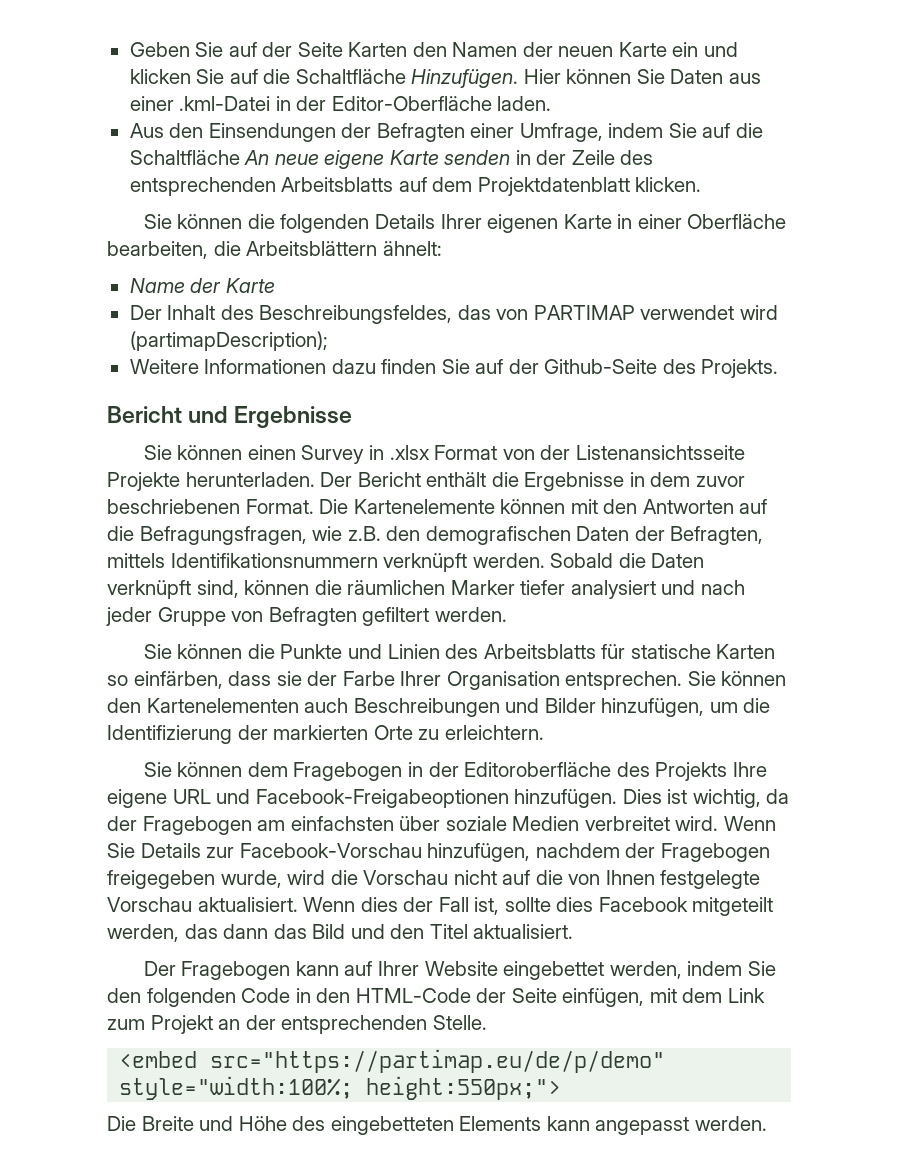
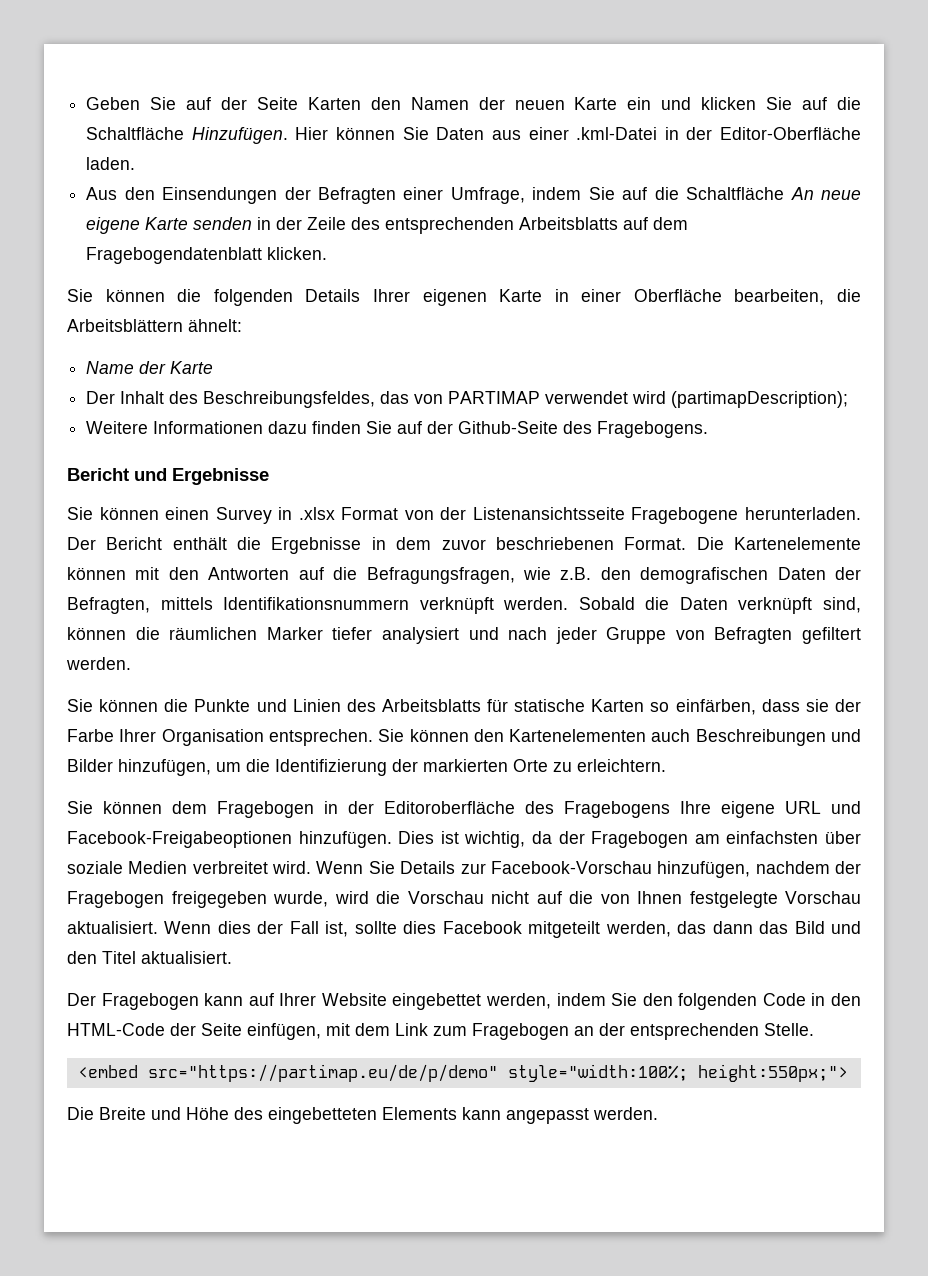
[477,177,630,196] Projektdatenblatt -> [86,247,263,264] Fragebogendatenblatt
[701,359,779,378] Projekts. -> [597,421,709,438] Fragebogens.
[107,472,180,491] Projekte -> [631,507,739,524] Fragebogene
[655,762,728,781] Projekts -> [564,801,670,818] Fragebogens
[150,1015,213,1034] Projekt -> [472,1023,569,1040] Fragebogen

